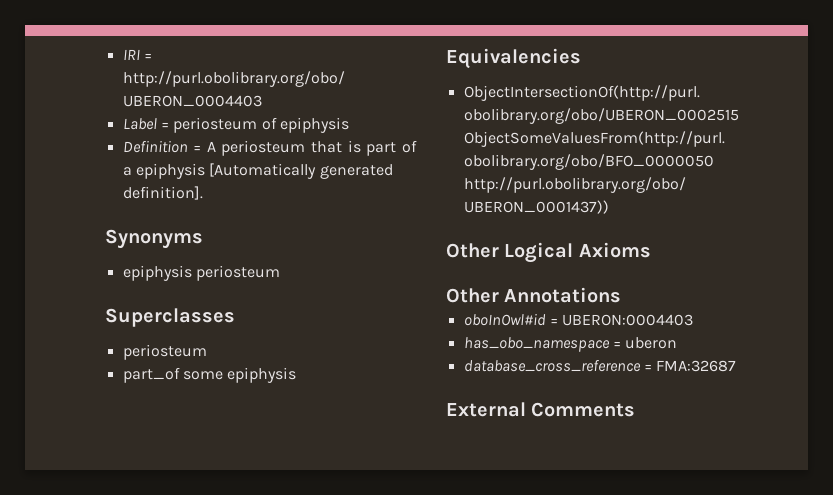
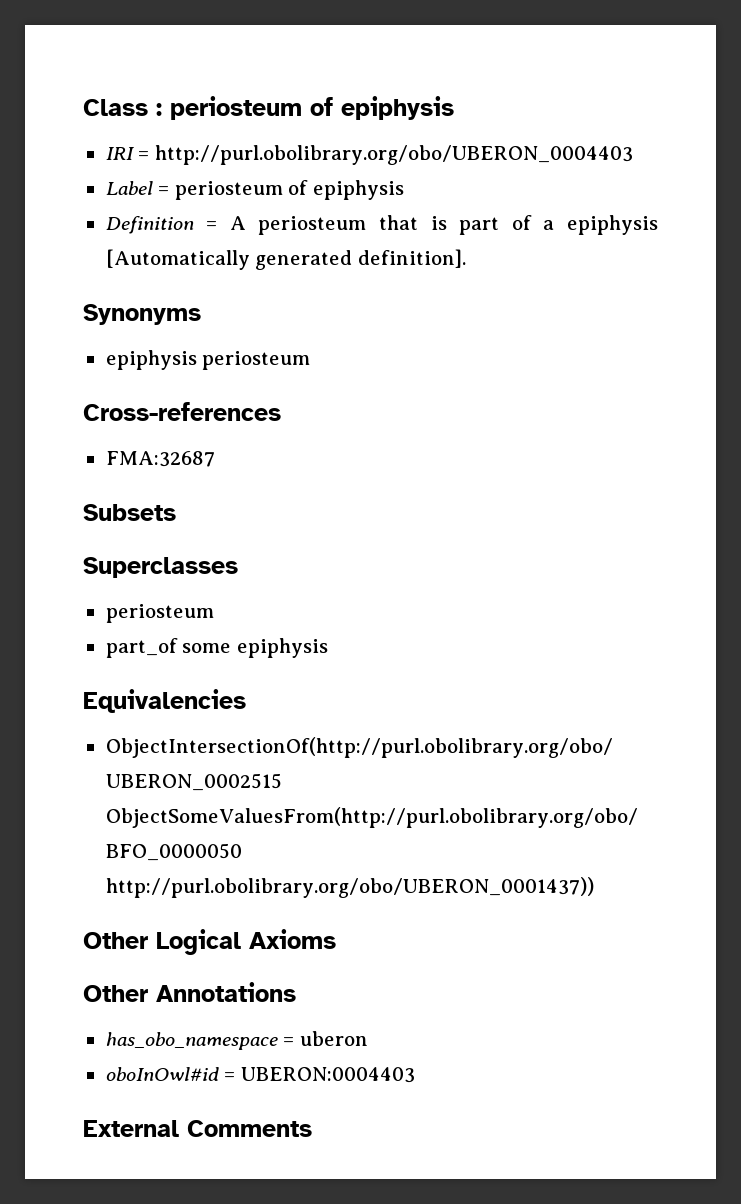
(122, 54) none -> [83,96,454,120] Class : periosteum of epiphysis //
(280, 273) none -> [83,402,281,421] [105,451,215,467] [83,504,176,521] // Cross-references // FMA:32687 // Subsets
(622, 295) none -> [105,1031,368,1050] // has_obo_namespace = uberon
[463,337,678,352] [463,359,737,372] // has_obo_namespace = uberon // database_cross_reference = FMA:32687 -> (415, 1075) none

